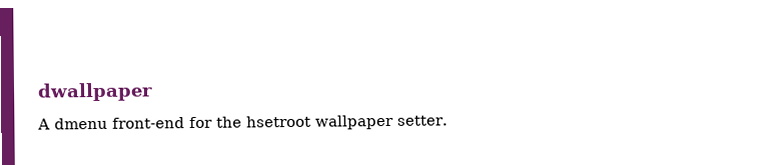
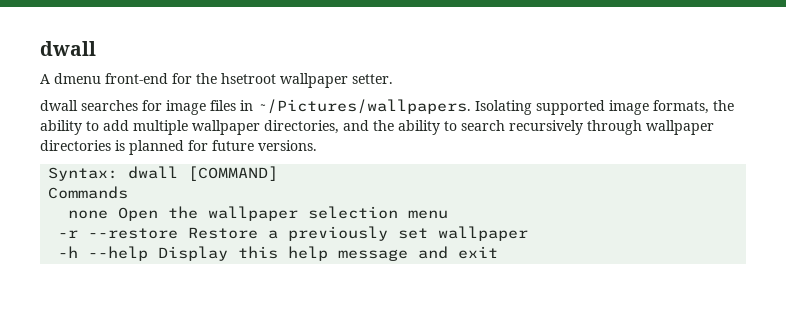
[37,82,153,102] dwallpaper -> [40,41,96,56] dwall
(448, 120) none -> [40,99,734,115] [40,120,714,135] [40,140,317,155] [48,166,279,181] [48,186,129,199] [68,206,449,221] [58,226,529,241] [58,246,499,261] // dwall searches for image files in ~/Pictures/wallpapers. Isolating supported image formats, the ability to add multiple wallpaper directories, and the ability to search recursively through wallpaper directories is planned for future versions. // Syntax: dwall [COMMAND] // Commands // none Open the wallpaper selection menu // -r --restore Restore a previously set wallpaper // -h --help Display this help message and exit

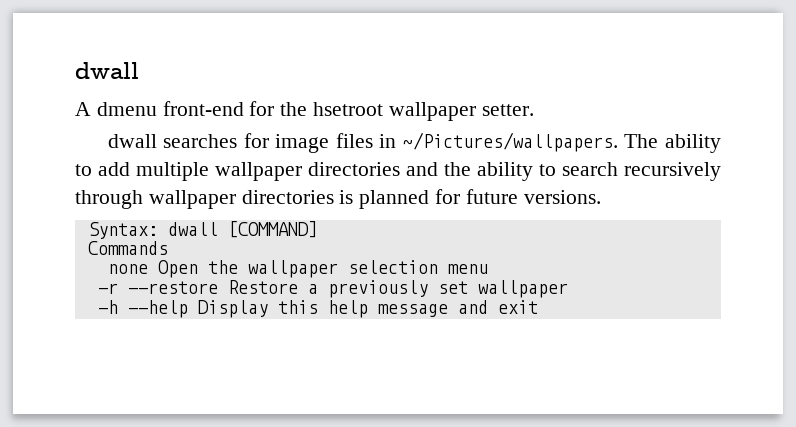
[475,100,734,115] Isolating supported image formats, the -> [624,134,659,148] The
[264,120,339,134] directories, -> [308,162,400,176] directories

